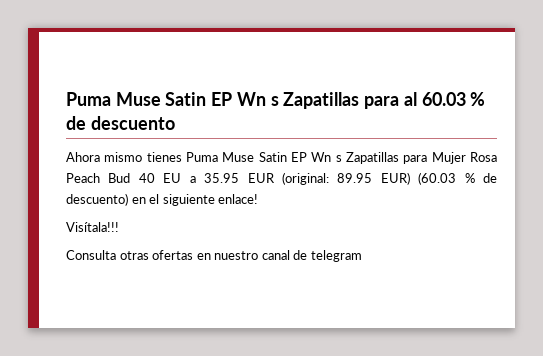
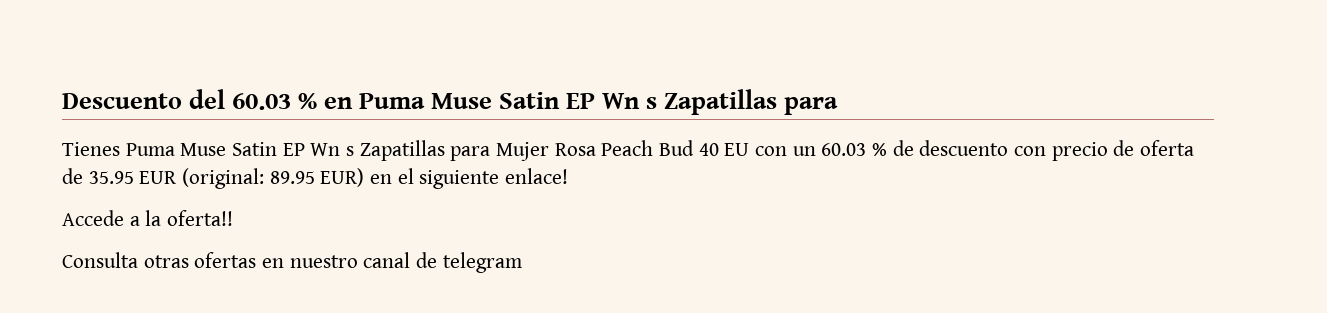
[66,92,486,109] [66,116,175,130] [66,152,182,162] Puma Muse Satin EP Wn s Zapatillas para al 60.03 % de descuento // Ahora mismo tienes -> [62,89,838,115] [62,142,120,156] Descuento del 60.03 % en Puma Muse Satin EP Wn s Zapatillas para // Tienes
[189,176,196,183] a -> [755,140,1195,161] [62,168,83,184] con un 60.03 % de descuento con precio de oferta de
[418,172,498,185] [66,193,128,206] (60.03 % de descuento) -> (365, 177) none
[66,222,119,232] Visítala!!! -> [62,210,234,226] Accede a la oferta!!

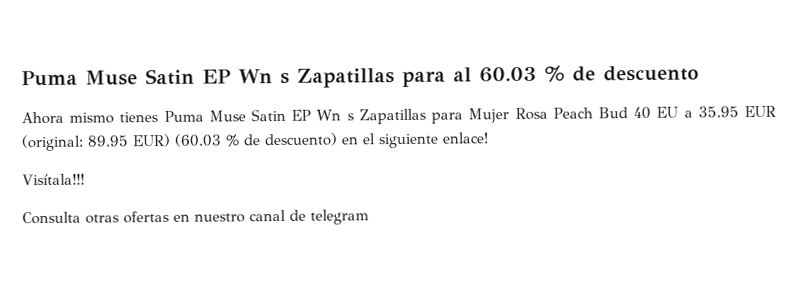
[62,89,838,115] [62,142,120,156] Descuento del 60.03 % en Puma Muse Satin EP Wn s Zapatillas para // Tienes -> [21,65,699,88] [21,111,159,125] Puma Muse Satin EP Wn s Zapatillas para al 60.03 % de descuento // Ahora mismo tienes
[755,140,1195,161] [62,168,83,184] con un 60.03 % de descuento con precio de oferta de -> [683,110,693,118] a
(365, 177) none -> [174,132,337,147] (60.03 % de descuento)
[62,210,234,226] Accede a la oferta!! -> [22,173,85,186] Visítala!!!

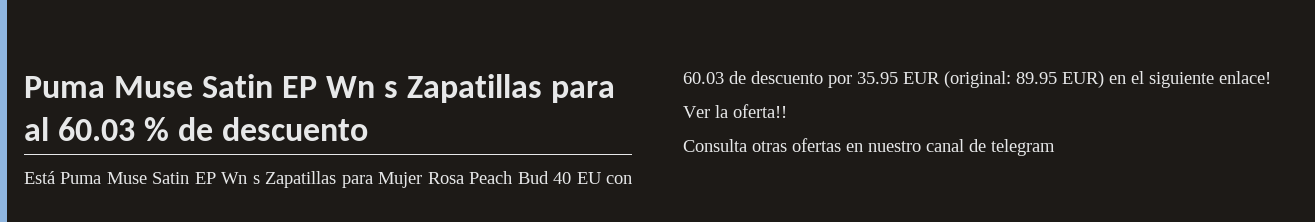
[21,111,159,125] Ahora mismo tienes -> [24,171,55,184] Está
[683,110,693,118] a -> [606,175,632,184] [683,71,852,88] con 60.03 de descuento por
[174,132,337,147] (60.03 % de descuento) -> (1104, 79) none
[22,173,85,186] Visítala!!! -> [683,104,787,118] Ver la oferta!!

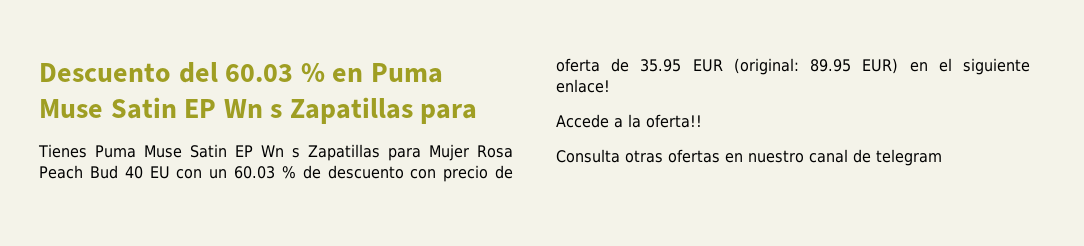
[24,74,616,103] [24,117,369,141] [24,171,55,184] Puma Muse Satin EP Wn s Zapatillas para al 60.03 % de descuento // Está -> [39,62,443,83] [39,97,478,124] [38,144,87,158] Descuento del 60.03 % en Puma Muse Satin EP Wn s Zapatillas para // Tienes
[683,71,852,88] 60.03 de descuento por -> [209,165,513,182] [556,58,630,72] un 60.03 % de descuento con precio de oferta de
[683,106,710,118] Ver -> [556,114,623,128] Accede a

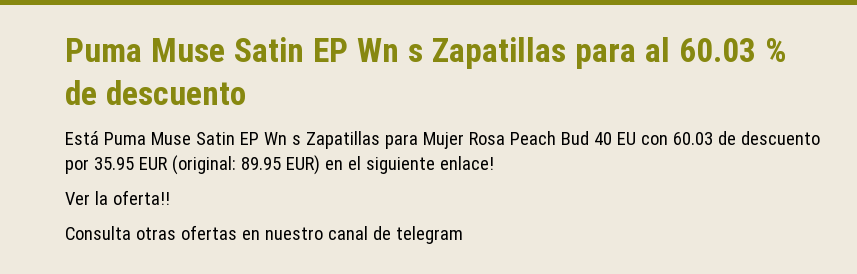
[39,62,443,83] [39,97,478,124] [38,144,87,158] Descuento del 60.03 % en Puma Muse Satin EP Wn s Zapatillas para // Tienes -> [65,37,787,69] [65,80,247,105] [65,131,99,145] Puma Muse Satin EP Wn s Zapatillas para al 60.03 % de descuento // Está
[209,165,513,182] [556,58,630,72] un 60.03 % de descuento con precio de oferta de -> [672,131,820,145] [65,159,89,174] 60.03 de descuento por
[556,114,623,128] Accede a -> [65,192,90,205] Ver

